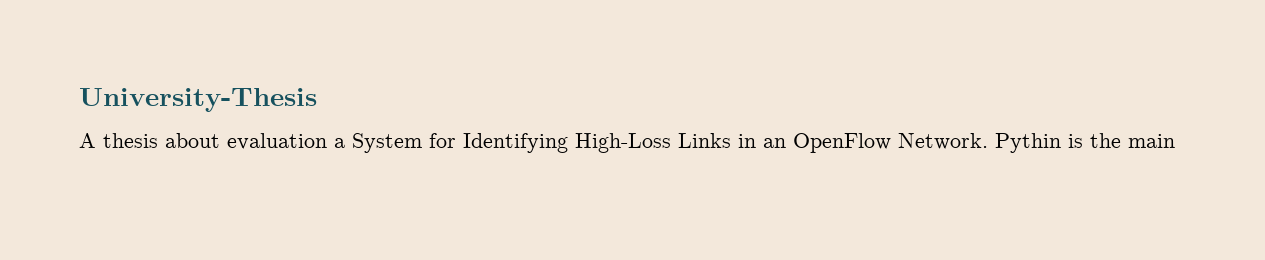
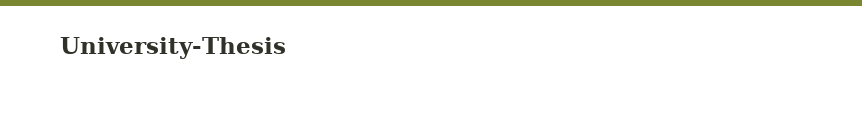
[79,133,1175,153] // A thesis about evaluation a System for Identifying High-Loss Links in an OpenFlow Network. Pythin is the main -> (286, 48) none

